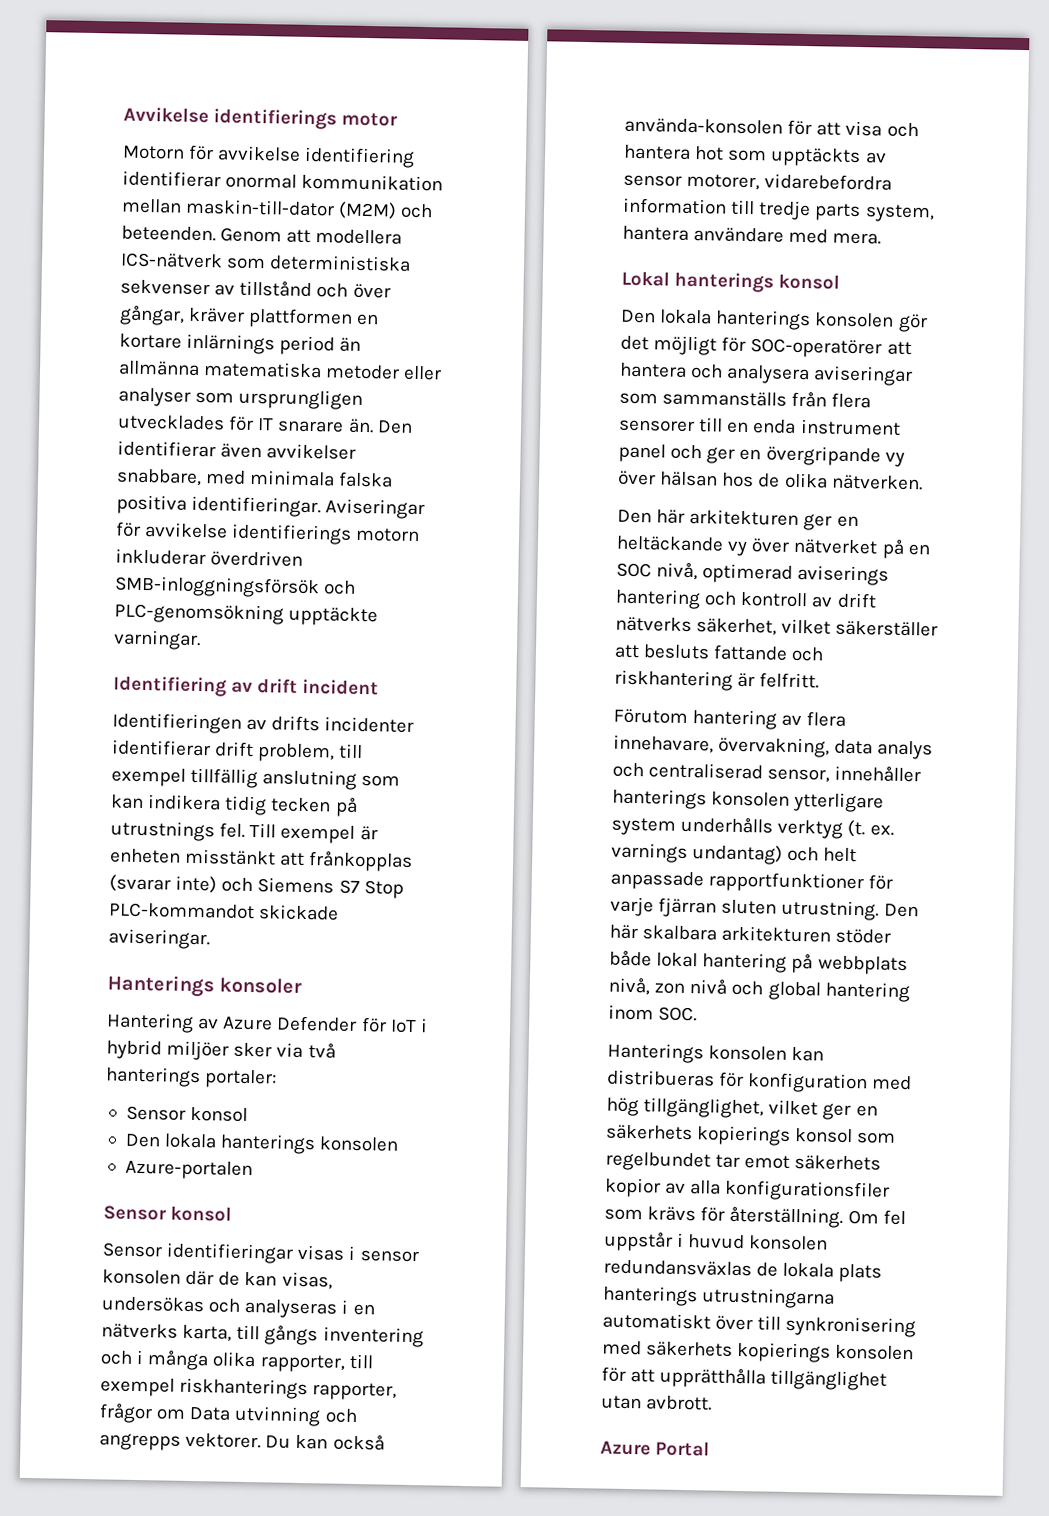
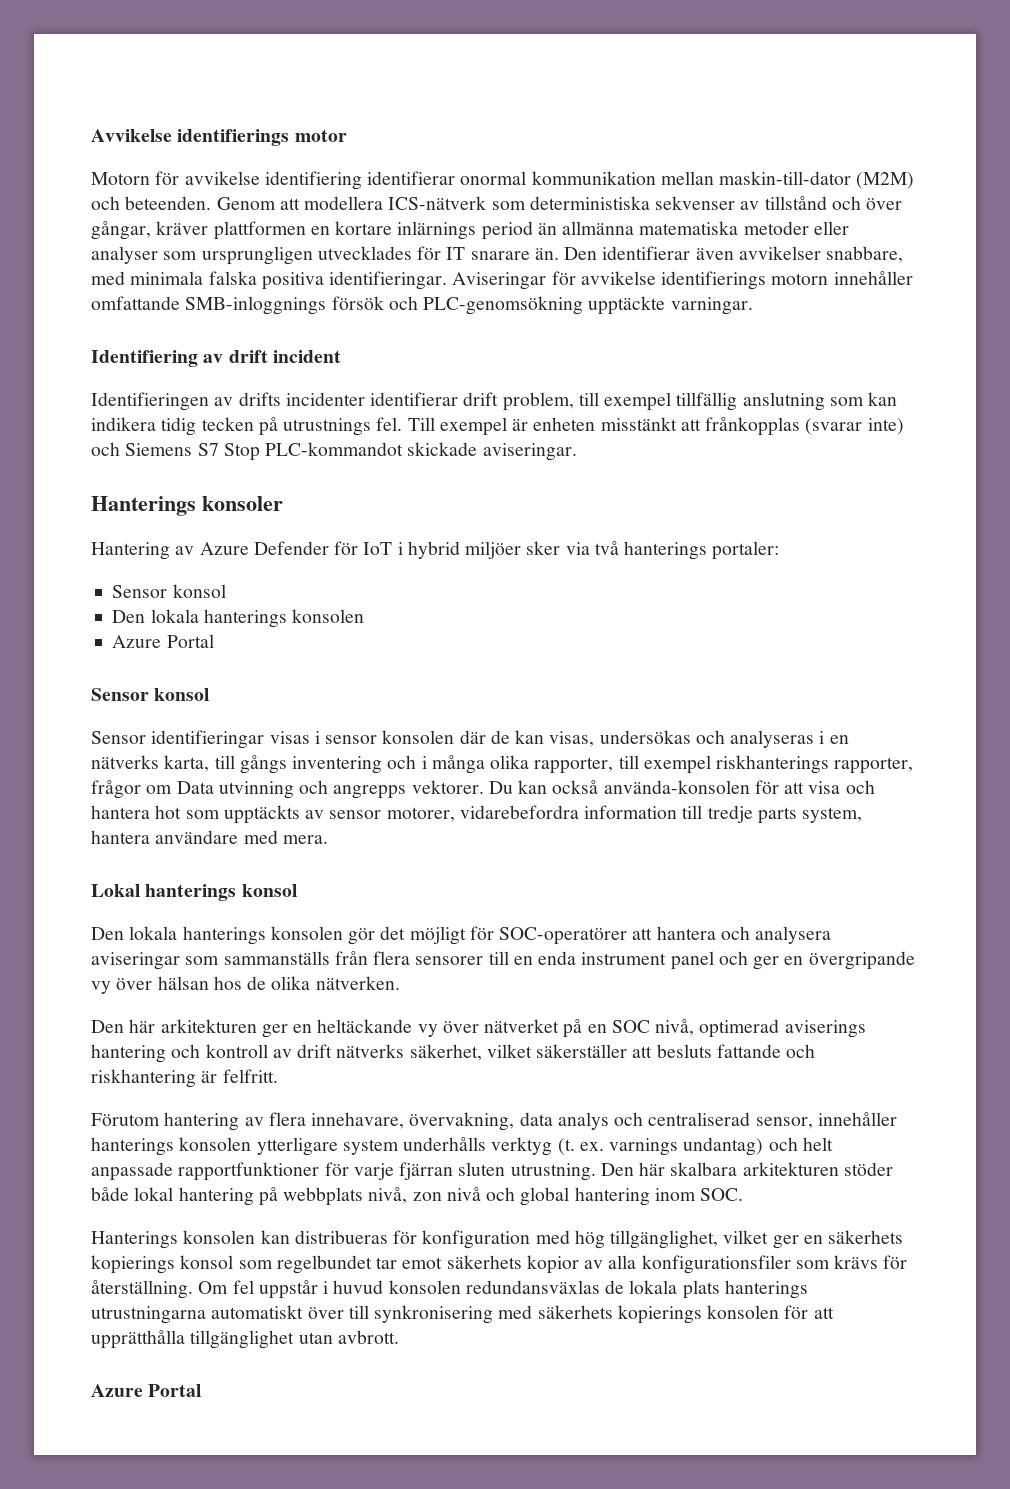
[115,548,304,567] [114,575,320,599] inkluderar överdriven SMB-inloggningsförsök -> [833,271,913,285] [91,296,384,315] innehåller omfattande SMB-inloggnings försök
[124,1159,253,1181] Azure-portalen -> [112,634,214,648] Azure Portal

